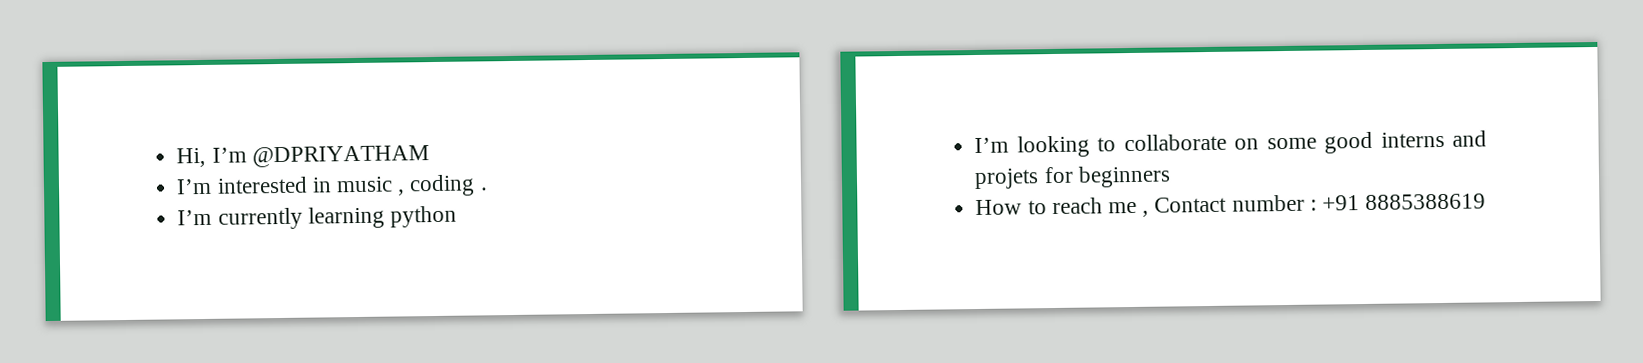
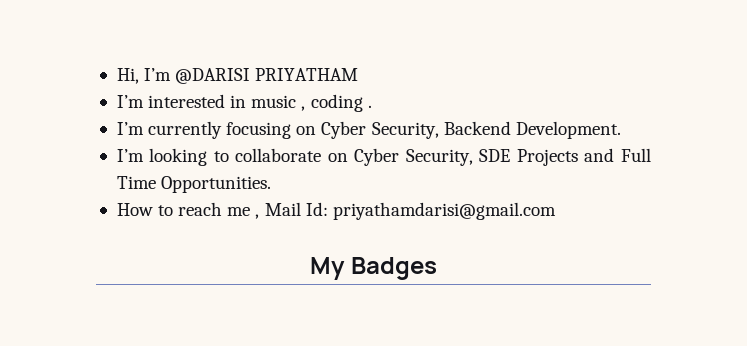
[251,145,429,168] @DPRIYATHAM -> [175,68,359,84] @DARISI PRIYATHAM
[307,205,457,229] learning python -> [226,121,621,139] focusing on Cyber Security, Backend Development.
[1266,130,1487,154] [974,165,1171,190] some good interns and projets for beginners -> [354,148,651,166] [116,176,272,193] Cyber Security, SDE Projects and Full Time Opportunities.
[1154,193,1487,213] Contact number : +91 8885388619 -> [264,202,556,220] [310,257,437,280] Mail Id: priyathamdarisi@gmail.com // My Badges

